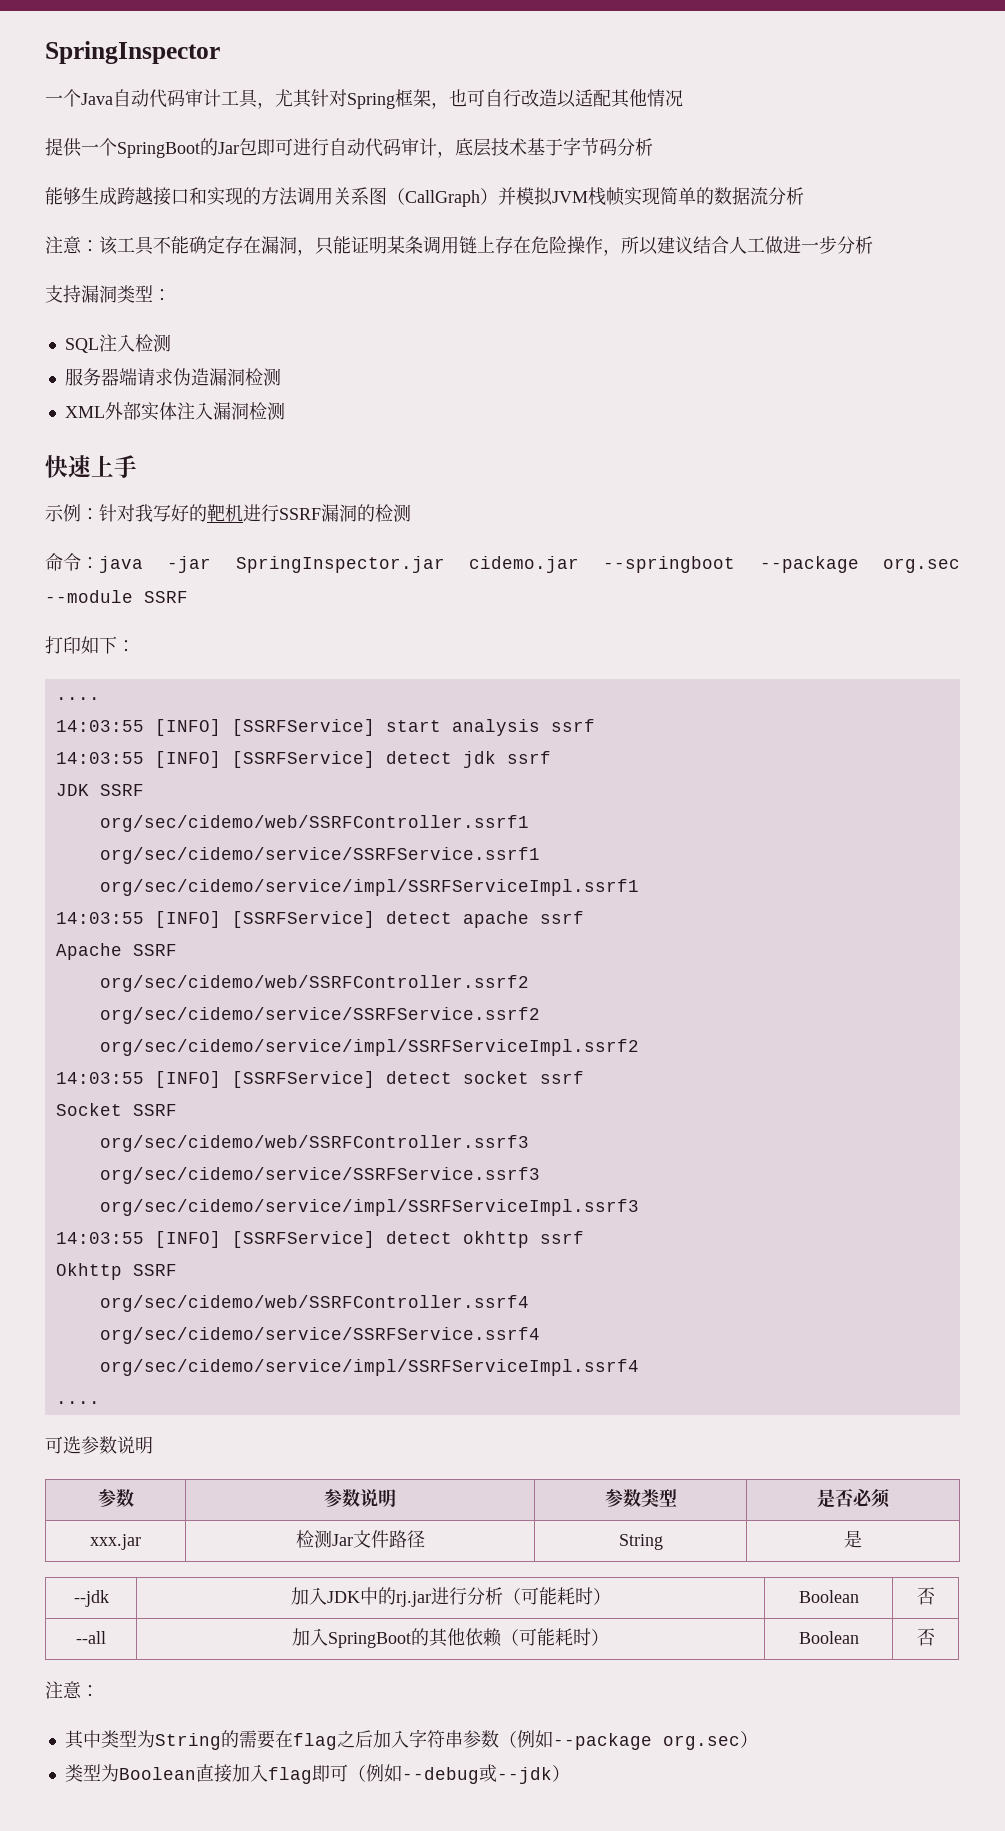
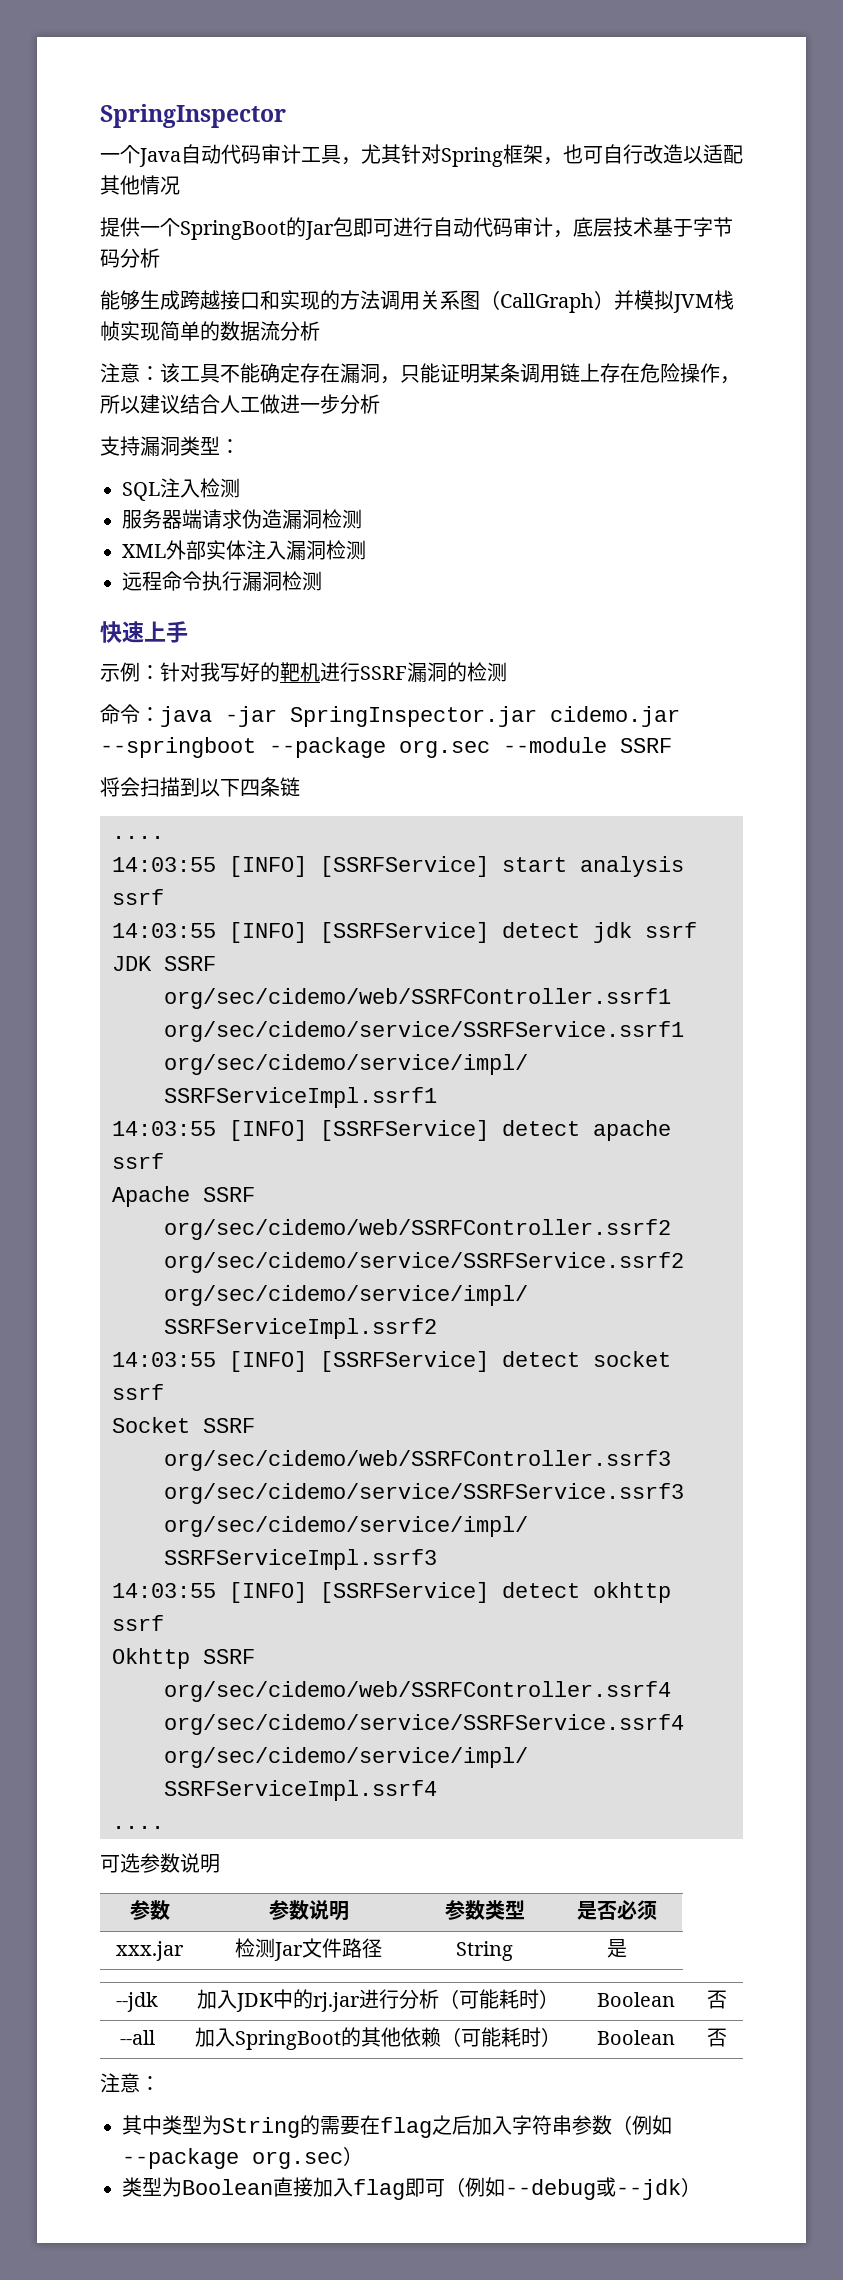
(285, 411) none -> [122,571,322,591] // 远程命令执行漏洞检测
[45,636,135,654] 打印如下： -> [100,777,300,797] 将会扫描到以下四条链

